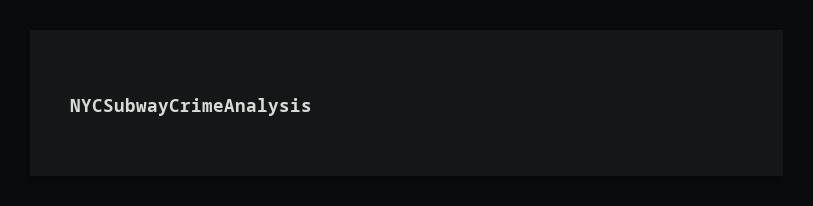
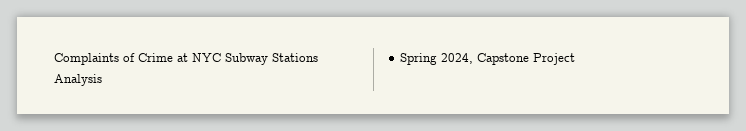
[70,98,312,116] NYCSubwayCrimeAnalysis -> [54,53,318,65] [54,74,102,86] [400,53,576,65] Complaints of Crime at NYC Subway Stations Analysis // Spring 2024, Capstone Project

